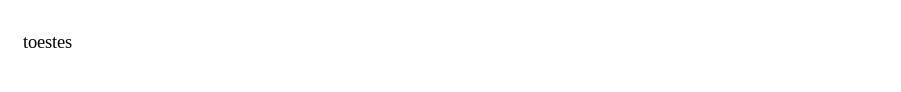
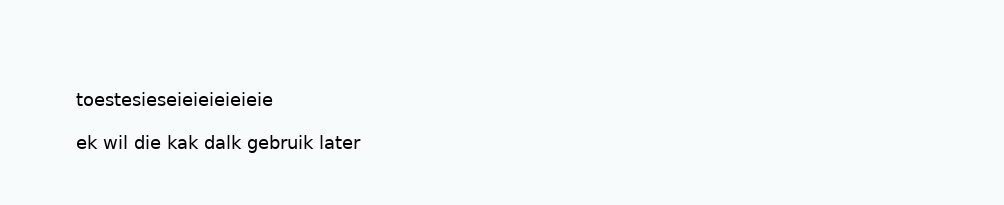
[23,37,72,48] toestes -> [76,92,273,106] [76,135,361,153] toestesieseieieieieieie // ek wil die kak dalk gebruik later

